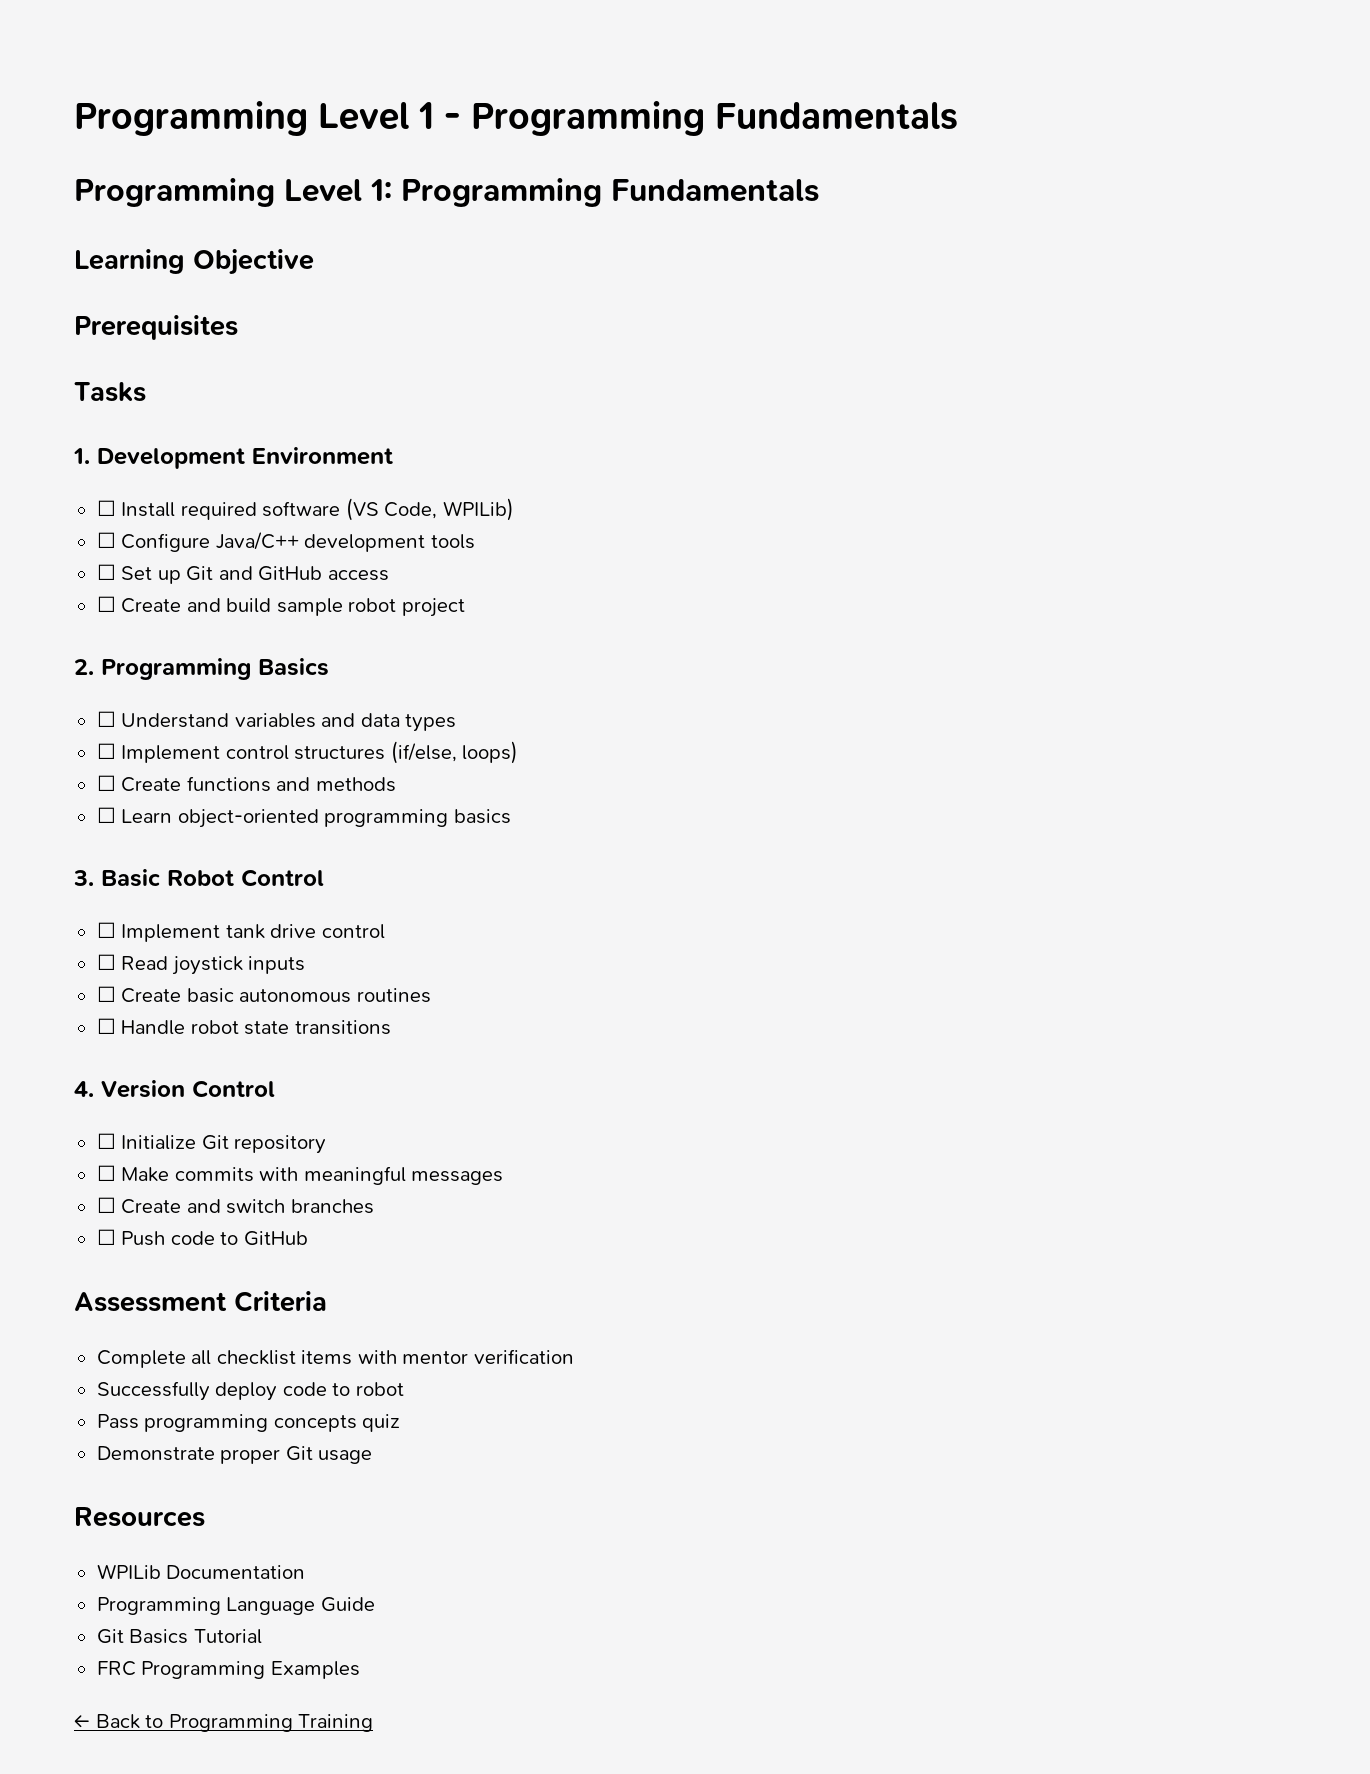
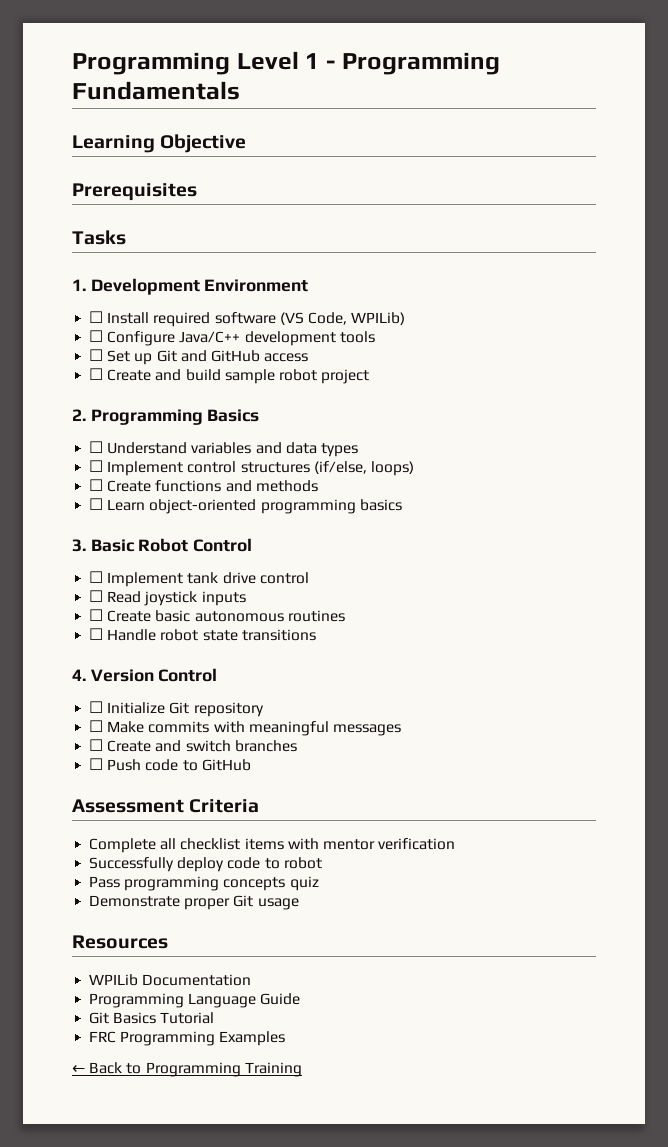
[74,178,819,207] // Programming Level 1: Programming Fundamentals -> (240, 90) none

